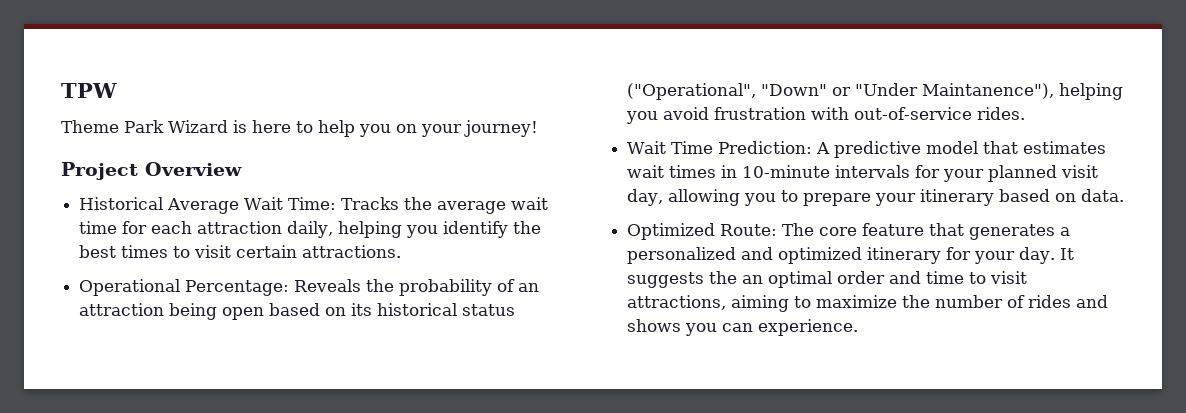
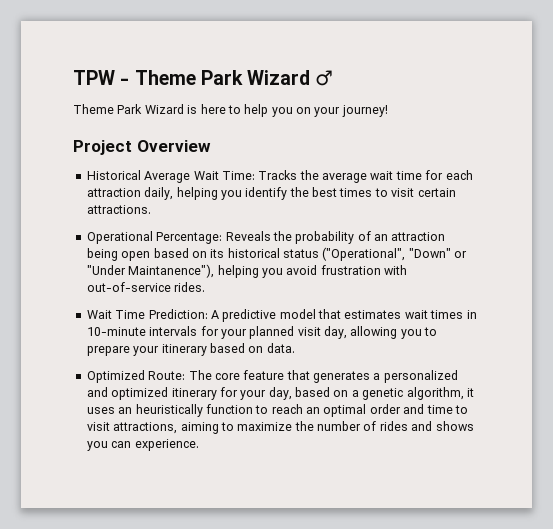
(117, 90) none -> [120,70,334,86] - Theme Park Wizard ♂
[1019,247,1075,264] [627,271,738,288] day. It suggests the -> [268,387,474,400] [86,404,303,417] day, based on a genetic algorithm, it uses an heuristically function to reach

